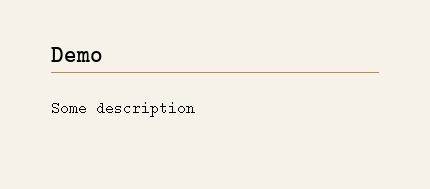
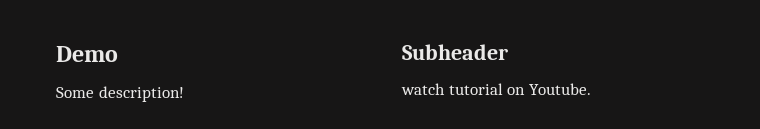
[96,101,195,117] description -> [98,86,184,102] [402,44,508,60] [401,83,591,95] description! // Subheader // watch tutorial on Youtube.

